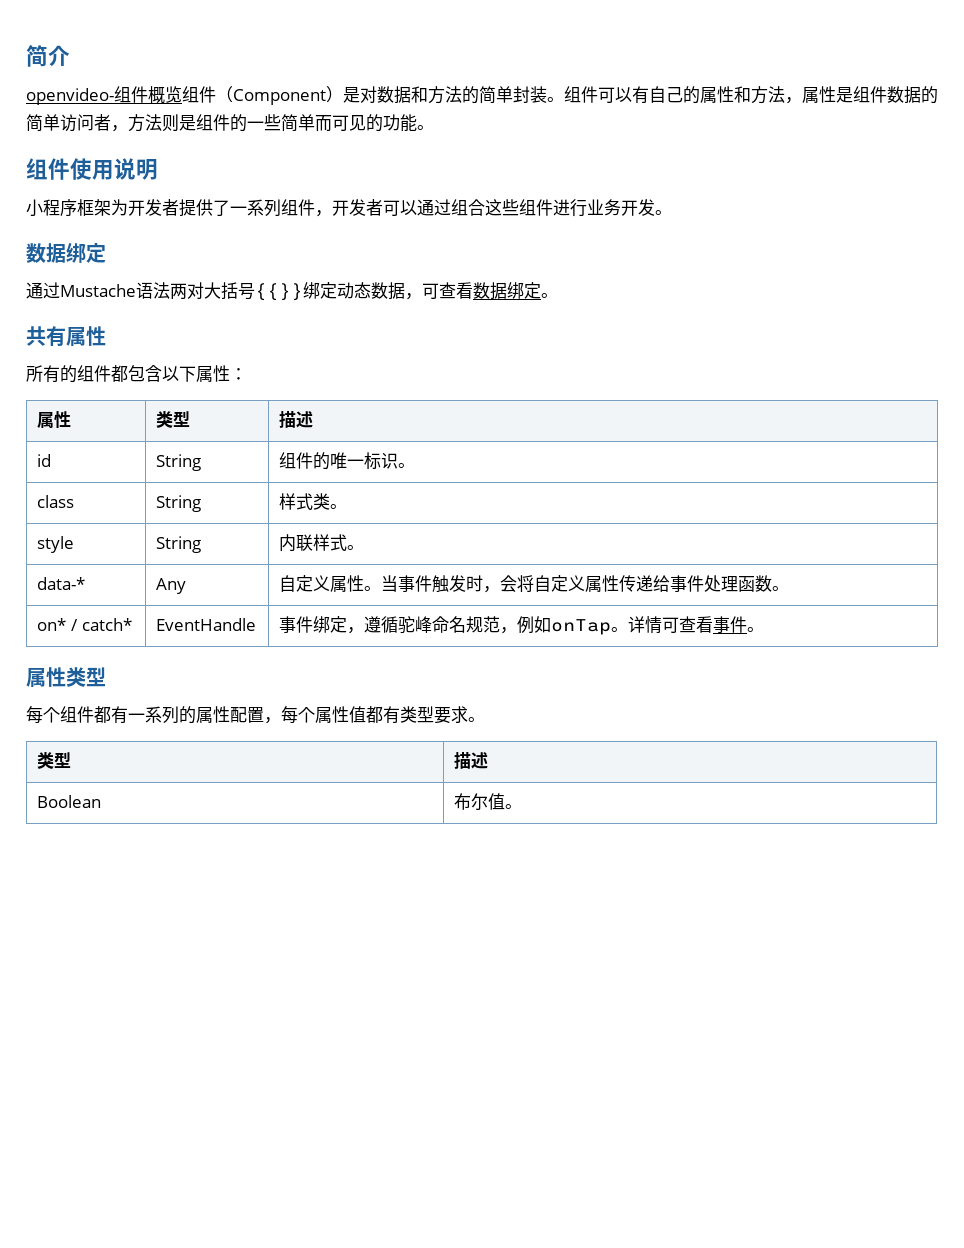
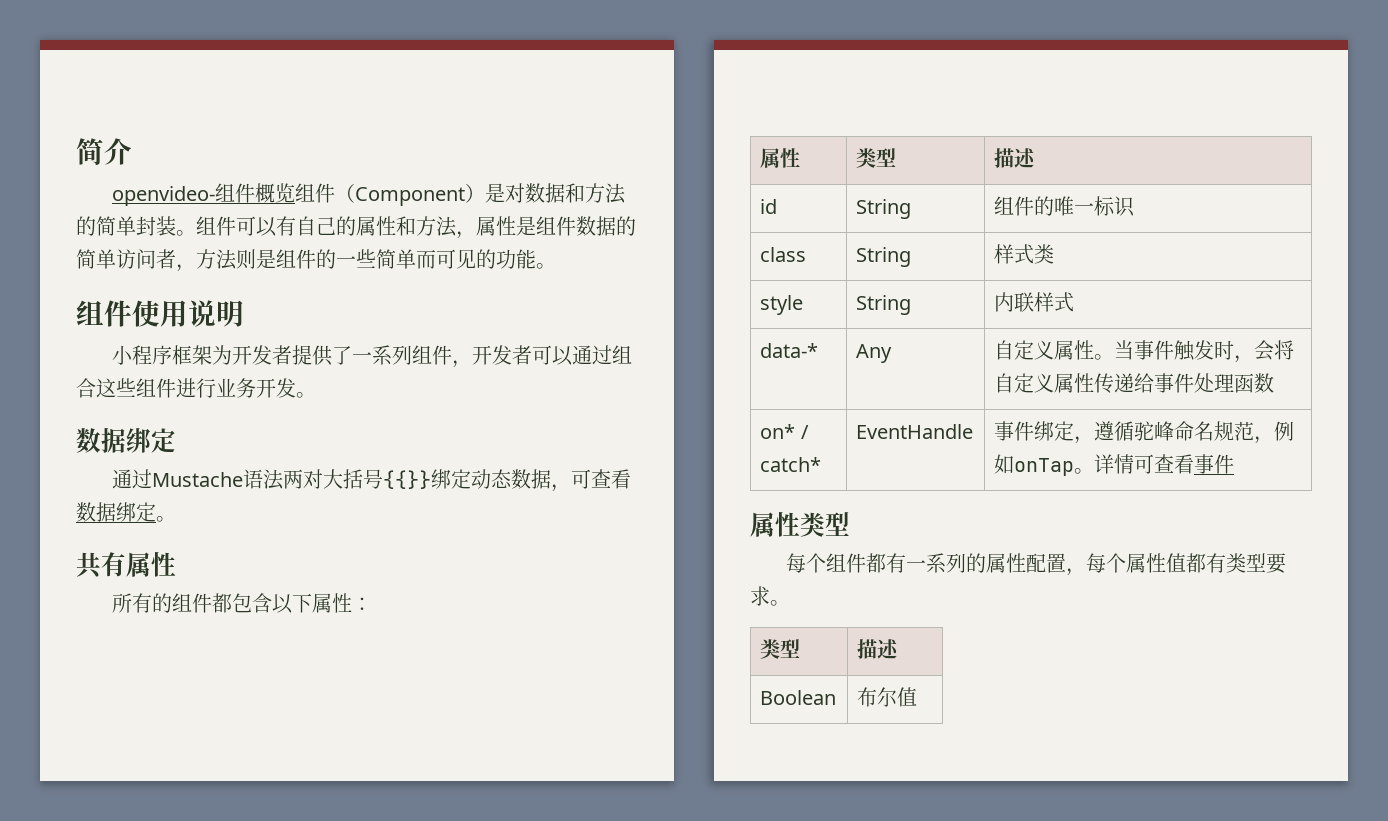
[398,463,416,468] 。 -> (1136, 206) none
[330,504,348,509] 。 -> (1055, 254) none
[347,545,365,550] 。 -> (1075, 302) none
[772,586,790,591] 。 -> (1275, 383) none
[747,627,765,632] 。 -> (1235, 464) none
[505,804,523,809] 。 -> (918, 697) none

